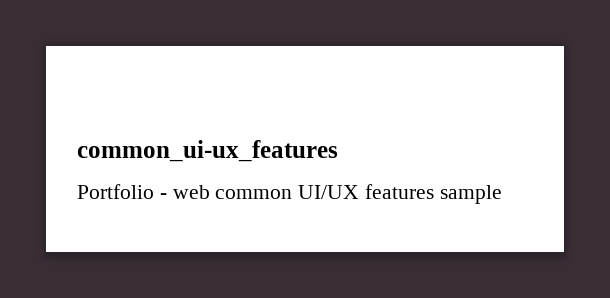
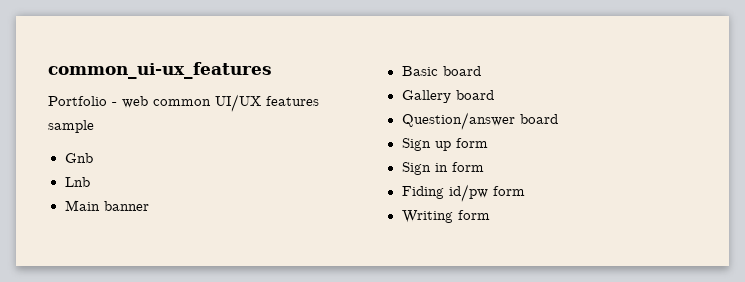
(502, 194) none -> [64,153,93,163] [64,177,90,187] [64,200,149,211] [401,66,481,76] [401,90,494,103] [401,112,558,130] [401,138,488,151] [401,162,484,175] [401,184,525,202] [401,210,490,223] // Gnb // Lnb // Main banner // Basic board // Gallery board // Question/answer board // Sign up form // Sign in form // Fiding id/pw form // Writing form

